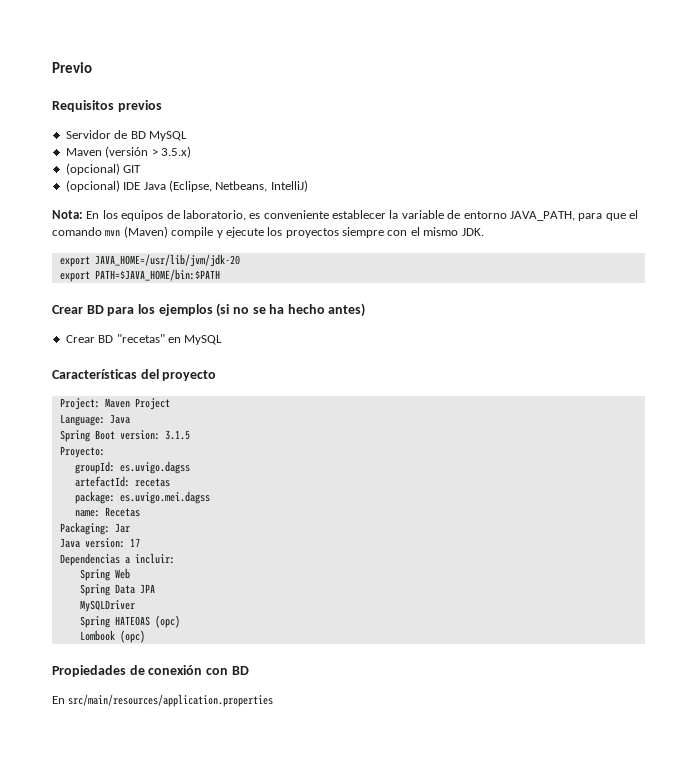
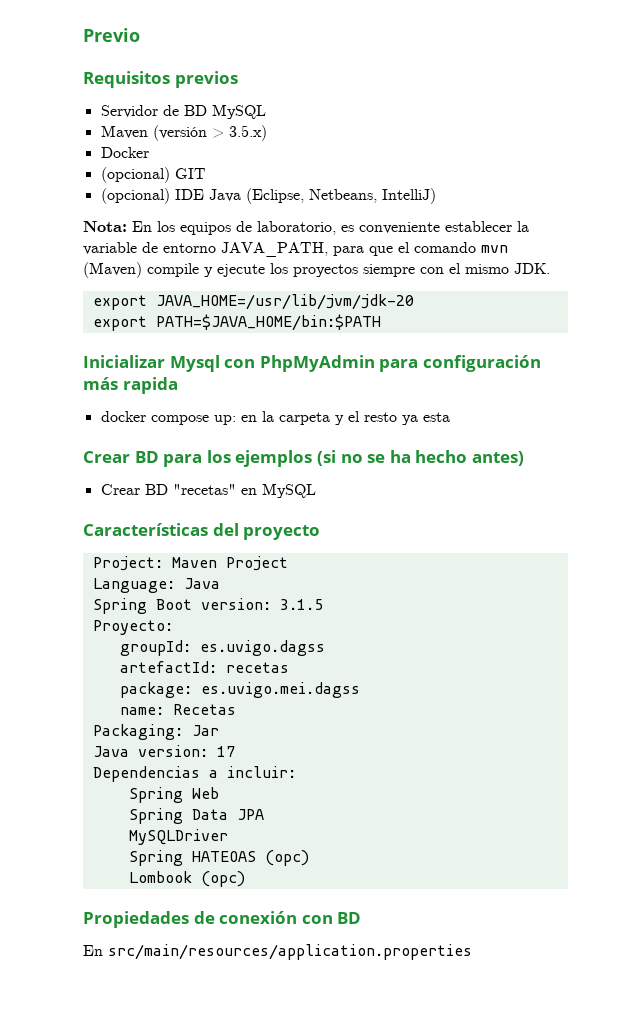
(191, 152) none -> [100,147,149,158] // Docker
(220, 275) none -> [83,355,541,372] [83,377,178,394] [100,411,450,425] // Inicializar Mysql con PhpMyAdmin para configuración más rapida // docker compose up: en la carpeta y el resto ya esta

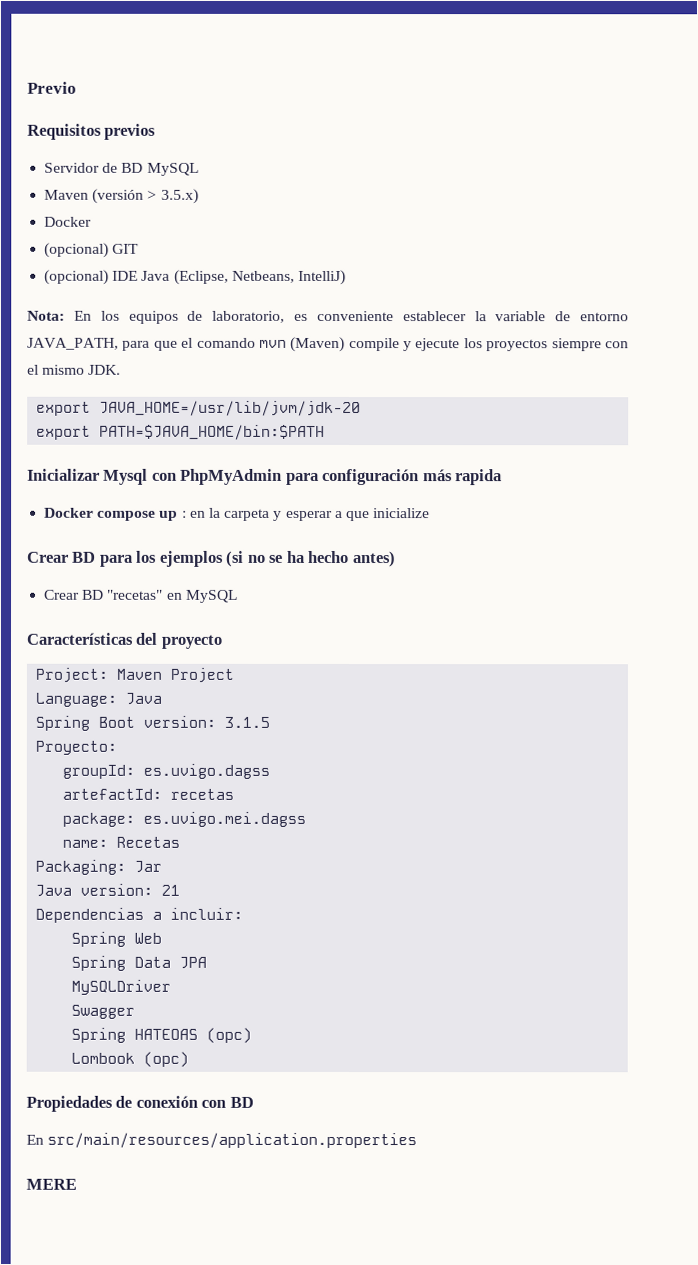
[100,411,450,425] docker compose up: en la carpeta y el resto ya esta -> [44,507,431,522] Docker compose up : en la carpeta y esperar a que inicialize
[216,746,235,757] 17 -> [161,884,181,896] 21
(228, 837) none -> [71,1004,136,1019] // Swagger
(472, 952) none -> [26,1178,77,1190] // MERE

